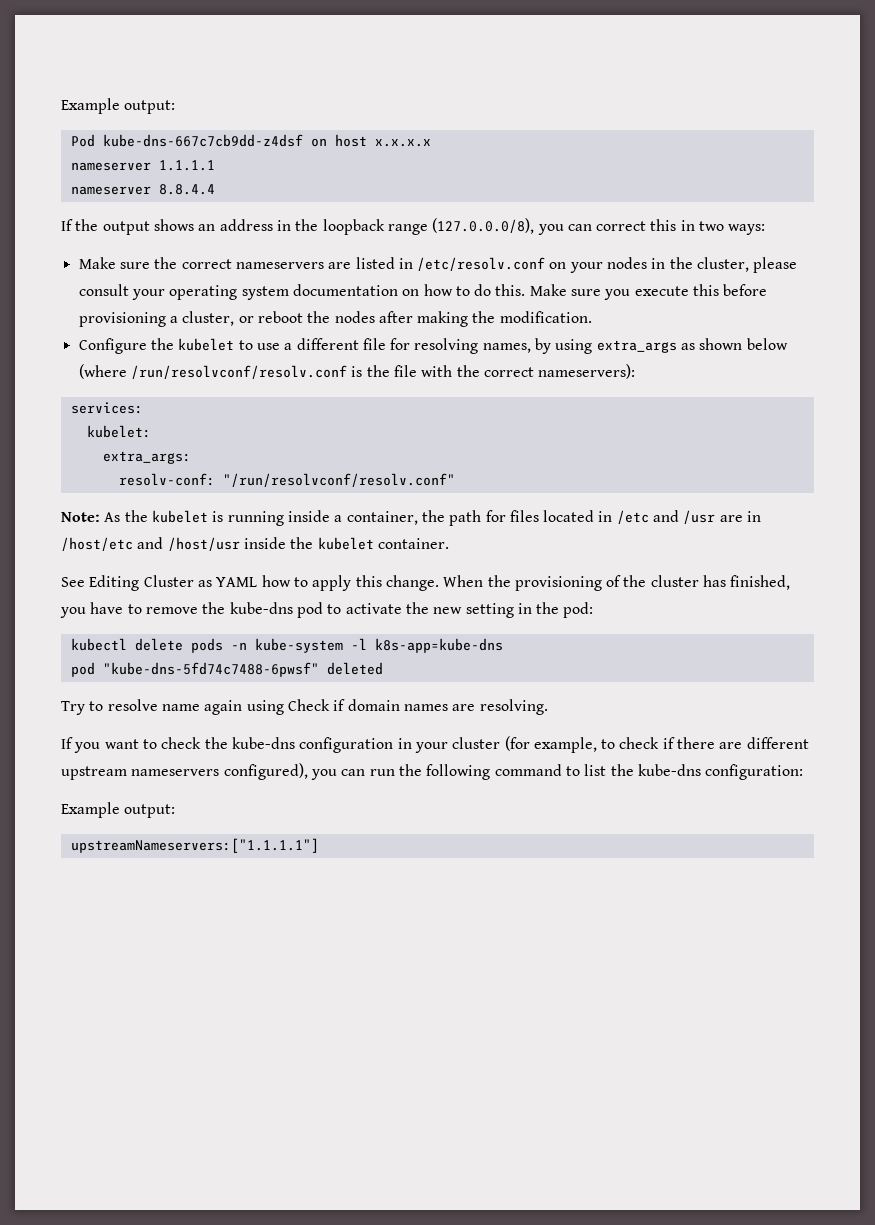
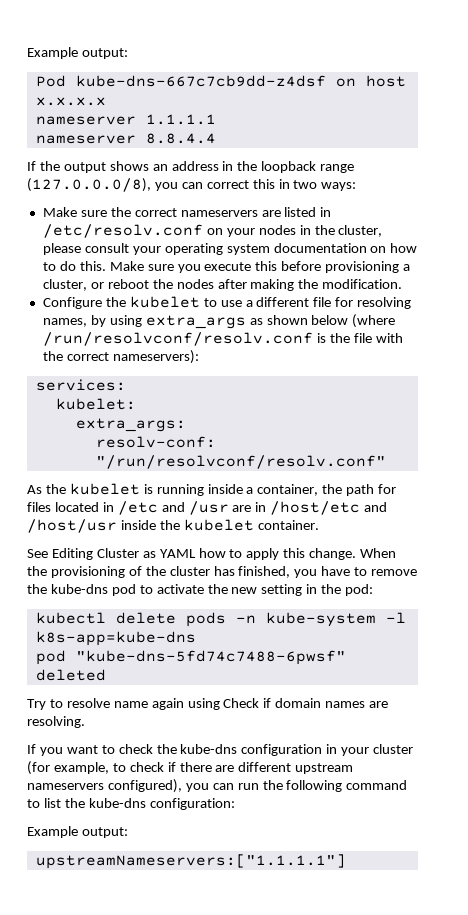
[61,512,100,522] Note: -> (386, 462) none

